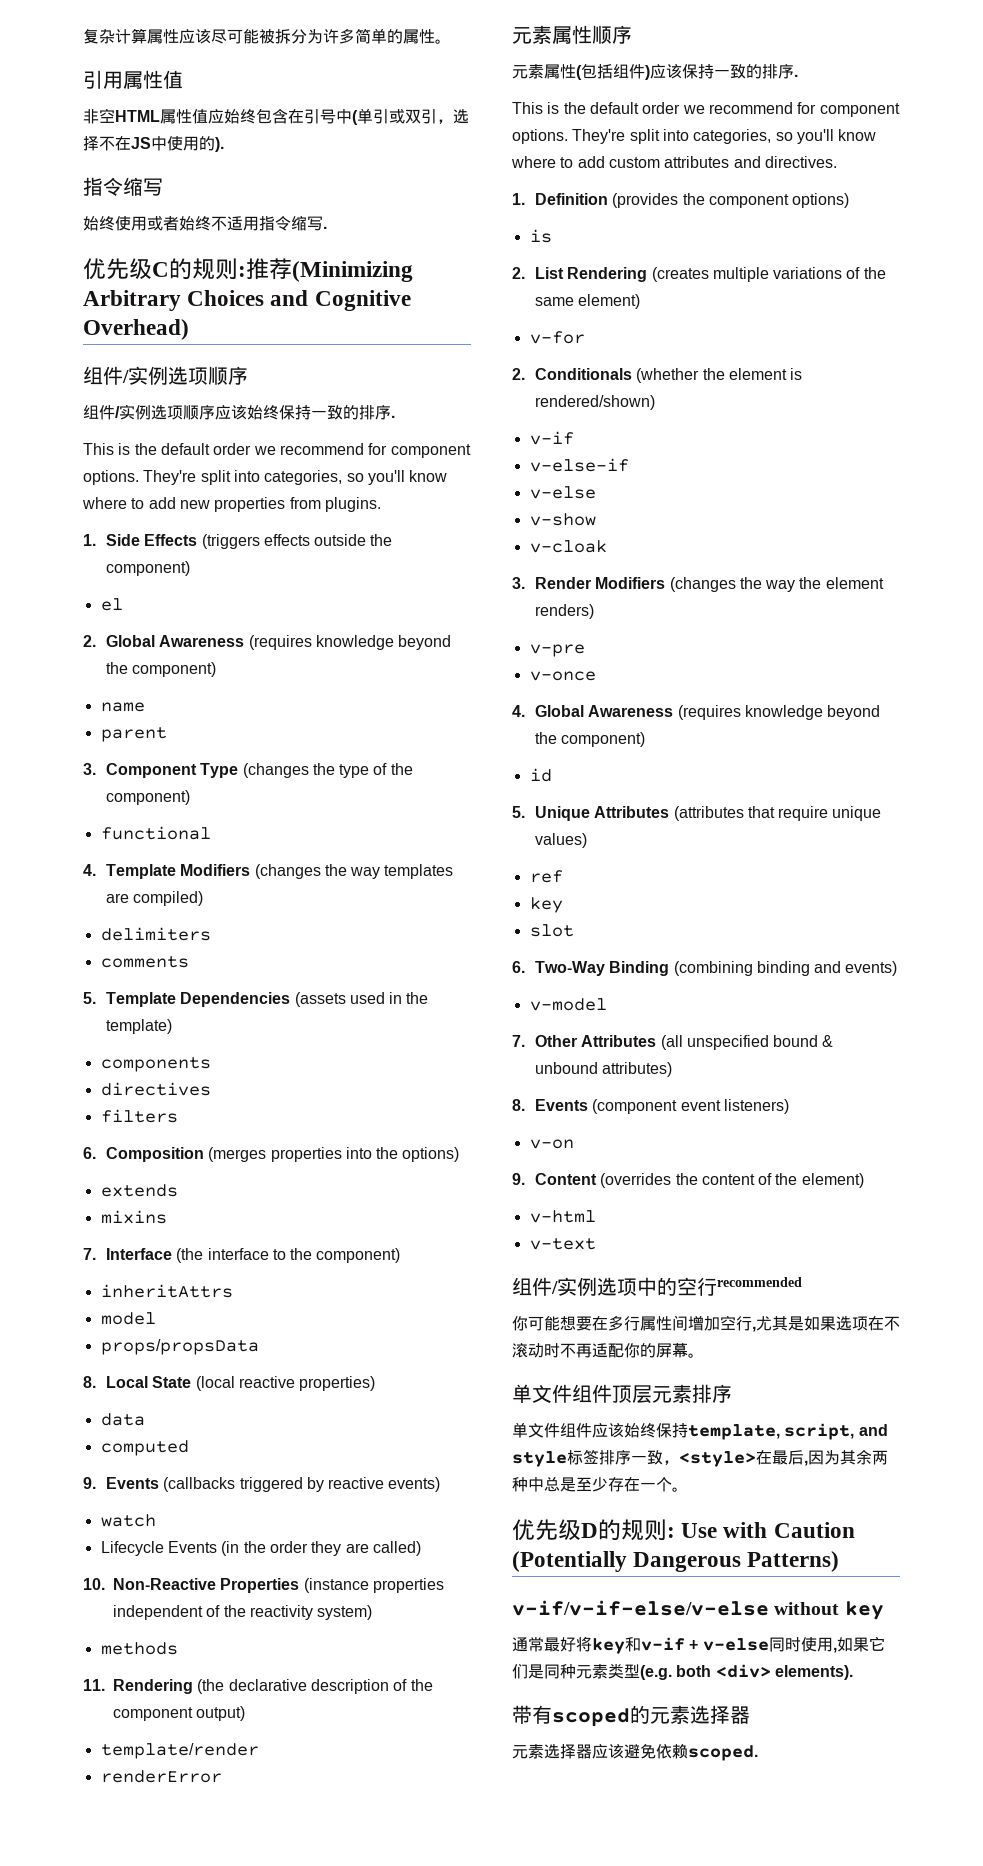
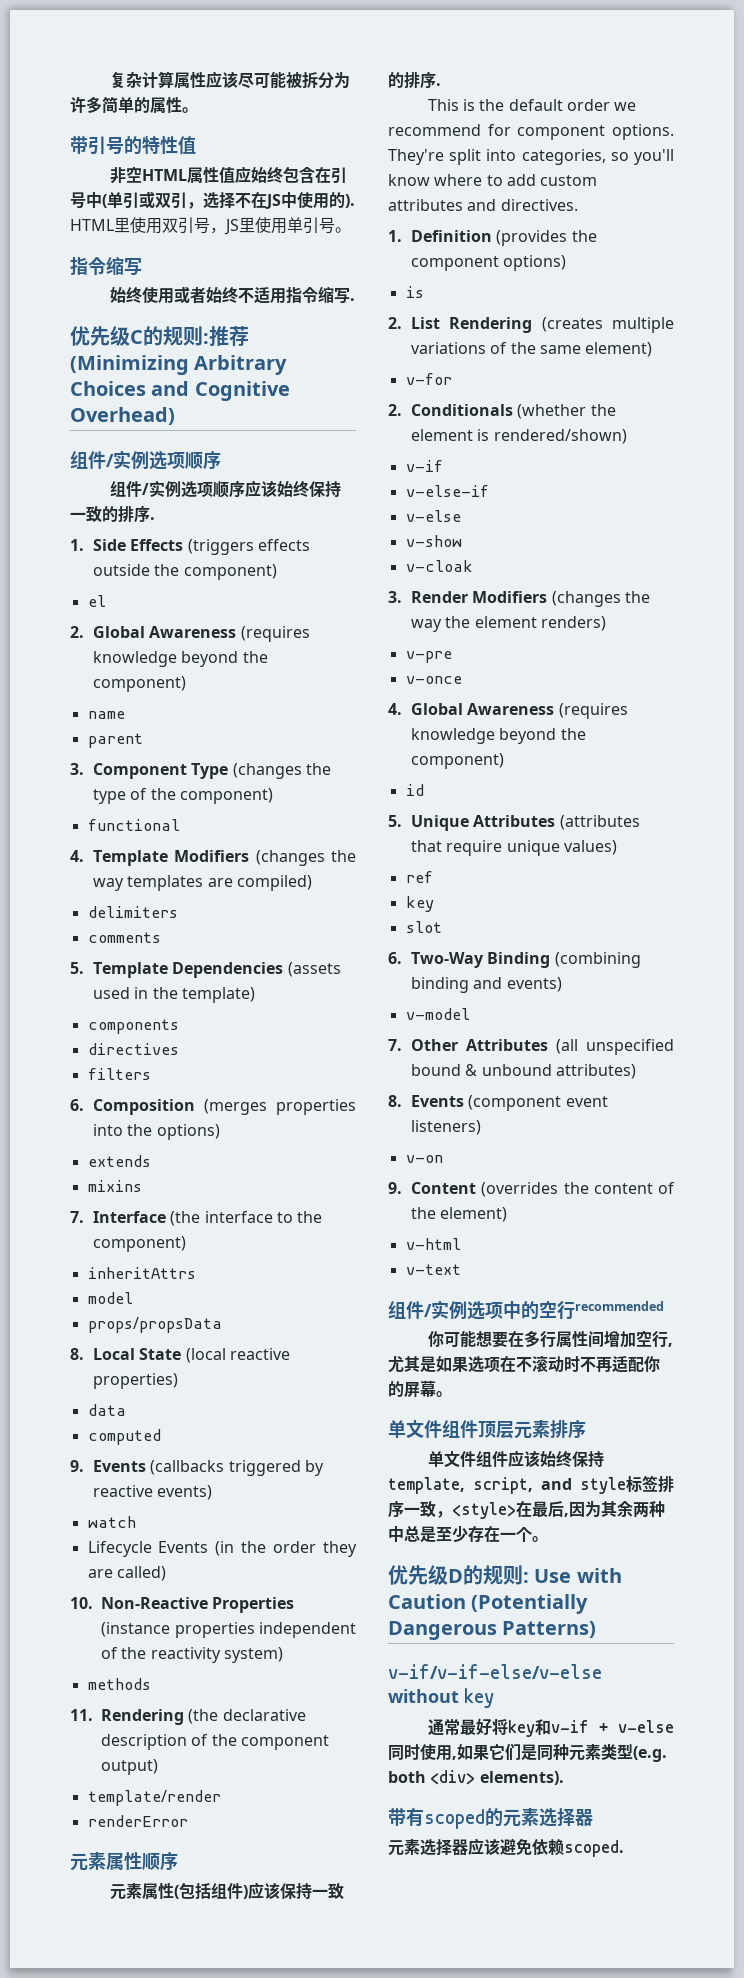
[83,70,143,89] 引用属 -> [70,136,160,155] 带引号的特
(224, 144) none -> [70,217,351,235] HTML里使用双引号，JS里使用单引号。
[83,443,471,458] [83,470,448,485] [82,497,381,512] // This is the default order we recommend for component options. They're split into categories, so you'll know where to add new properties from plugins. -> (155, 518) none

